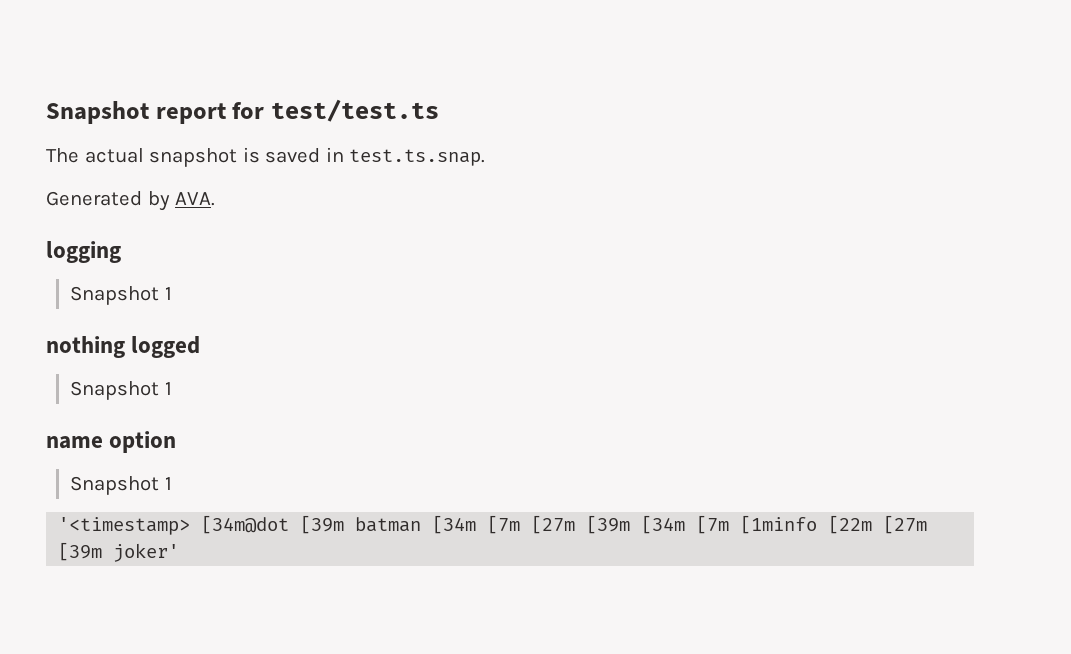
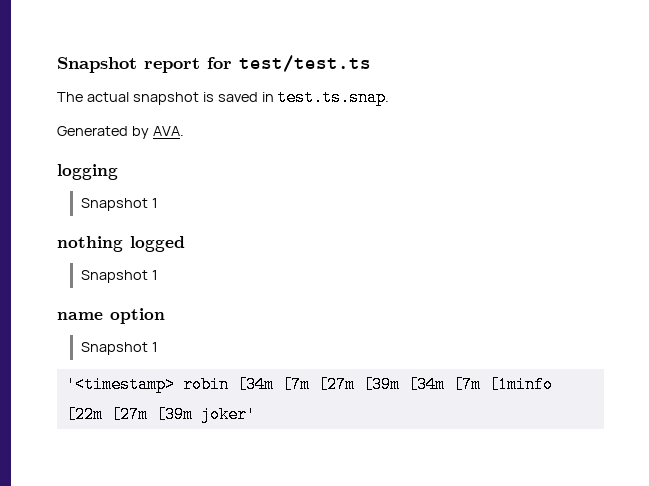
[201,515,422,534] [34m@dot [39m batman -> [182,376,229,393] robin

